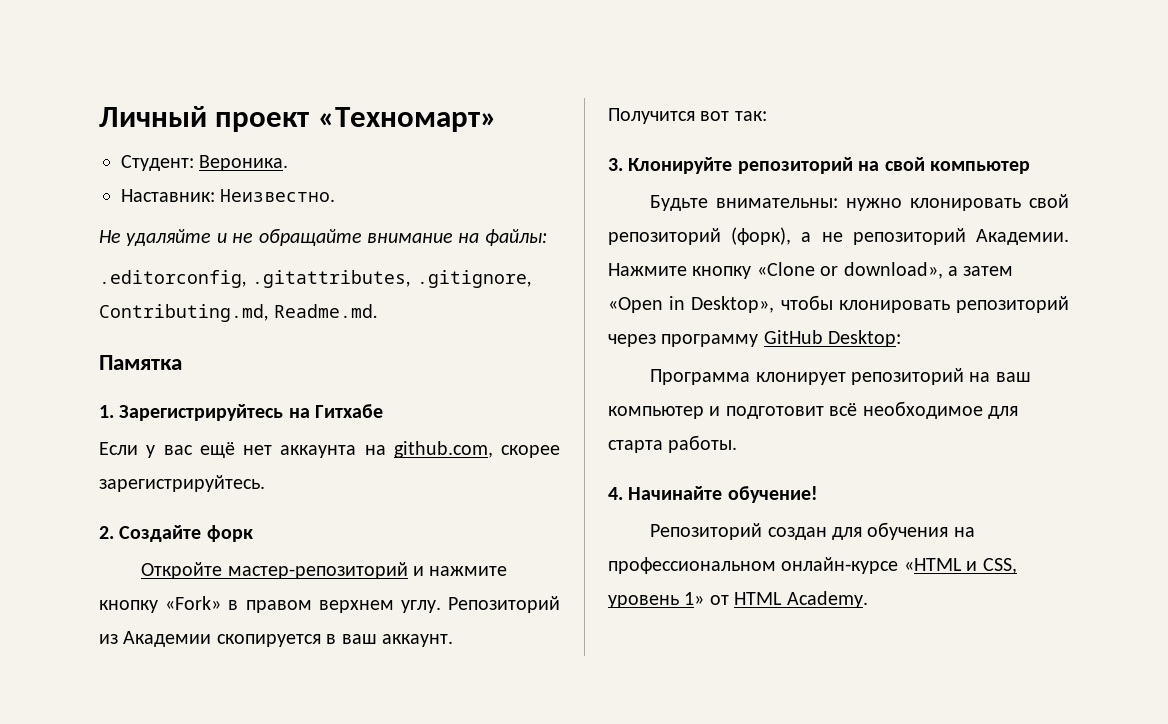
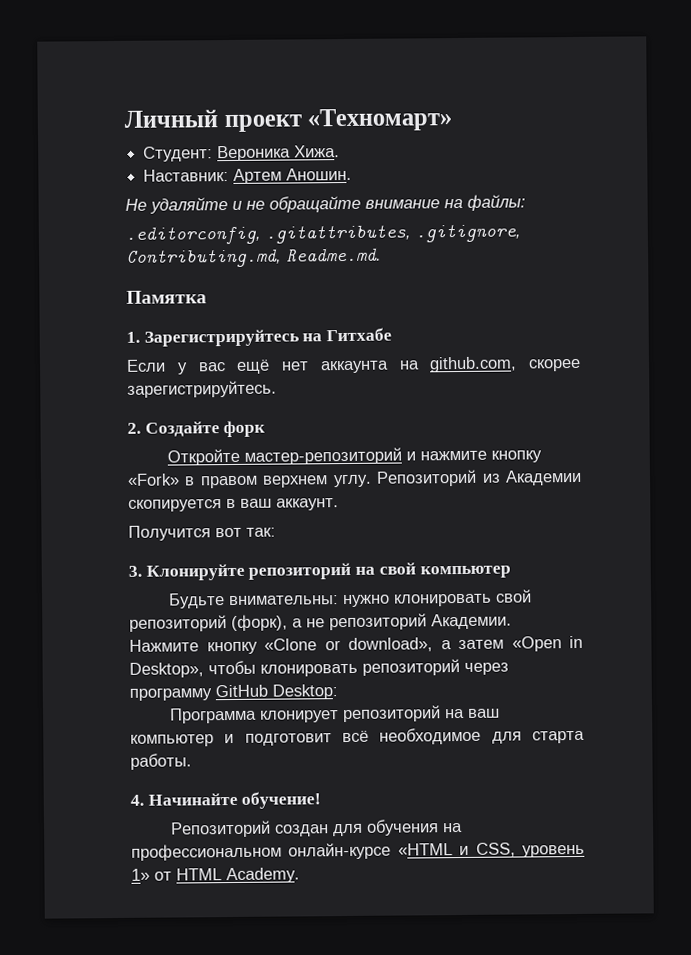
[199,155,289,171] Вероника. -> [217,145,341,162] Вероника Хижа.
[220,189,336,202] Неизвестно. -> [233,167,353,184] Артем Аношин.

